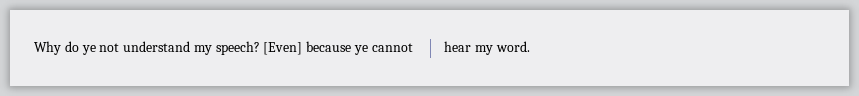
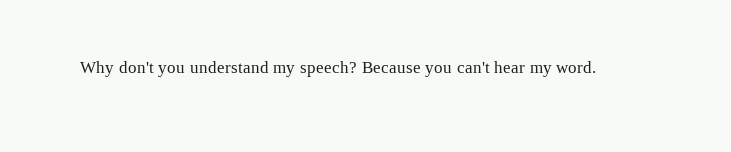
[64,41,413,55] do ye not understand my speech? [Even] because ye cannot -> [118,61,490,77] don't you understand my speech? Because you can't

